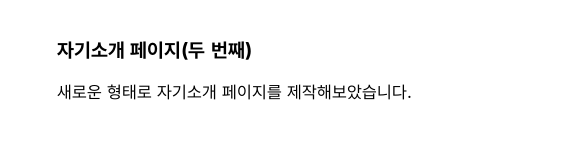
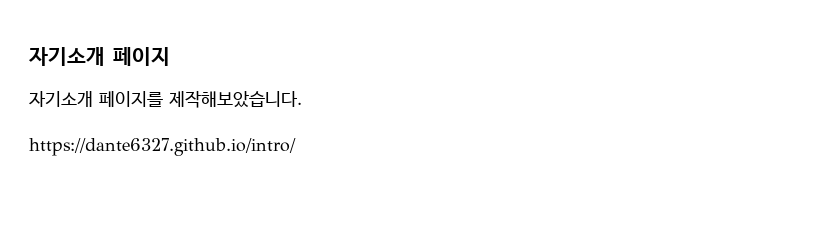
[57,41,252,60] [57,84,152,100] 자기소개 페이지(두 번째) // 새로운 형태로 -> [28,47,170,66] 자기소개 페이지 //
(412, 92) none -> [29,138,296,156] // https://dante6327.github.io/intro/

